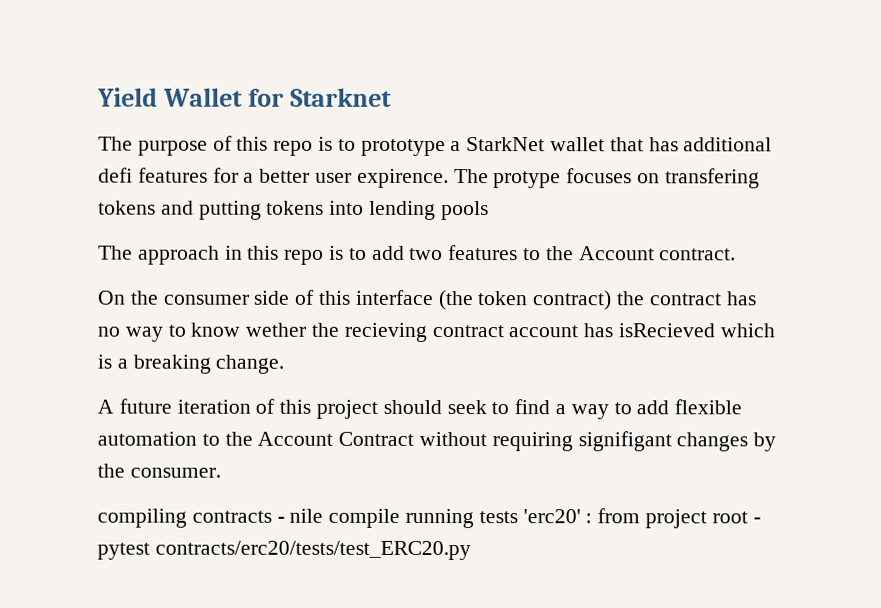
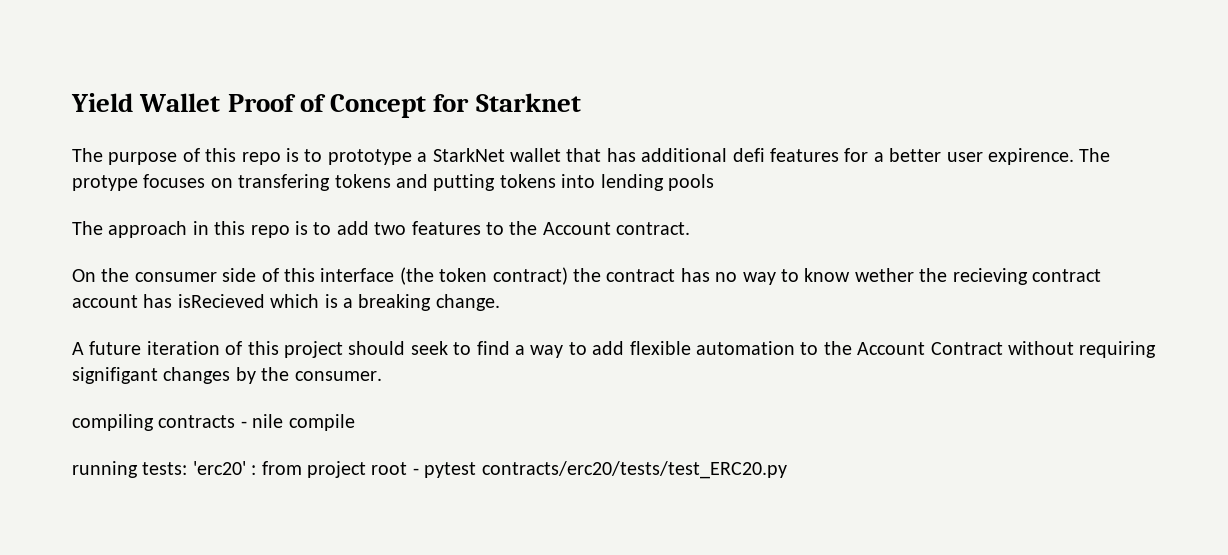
(244, 97) none -> [227,94,427,118] Proof of Concept
[405,508,518,529] running tests -> [72,461,188,478] // running tests:

